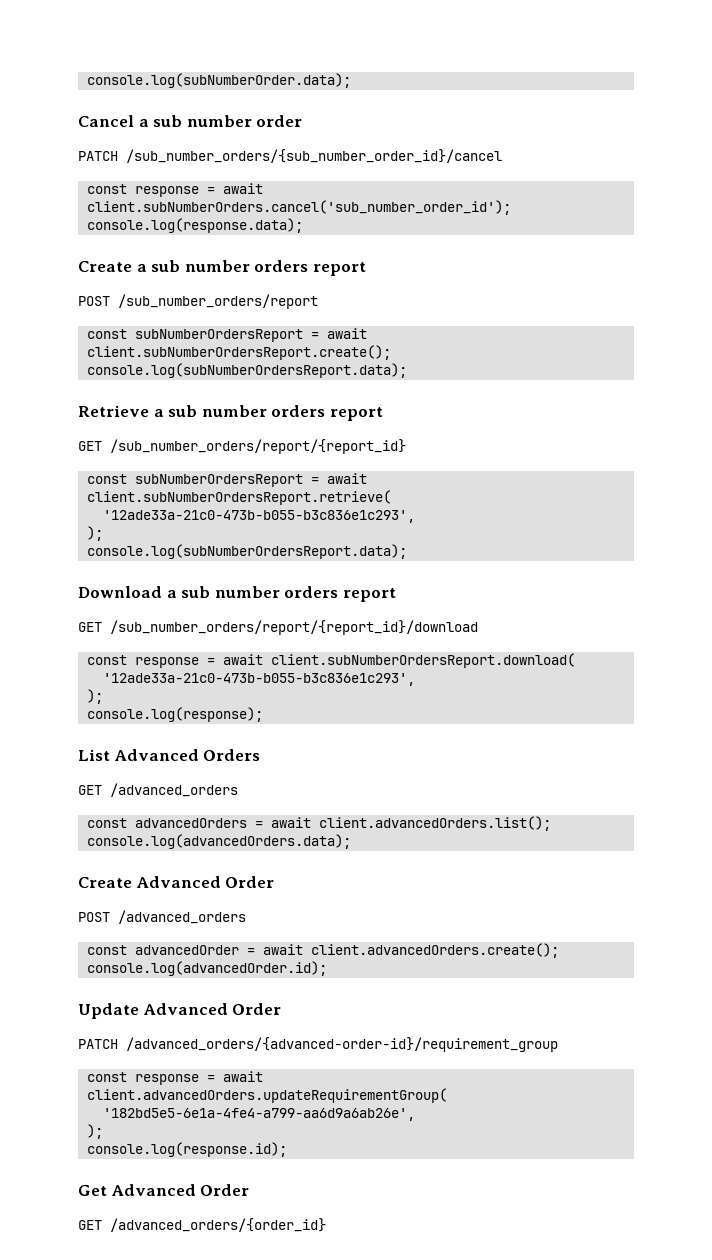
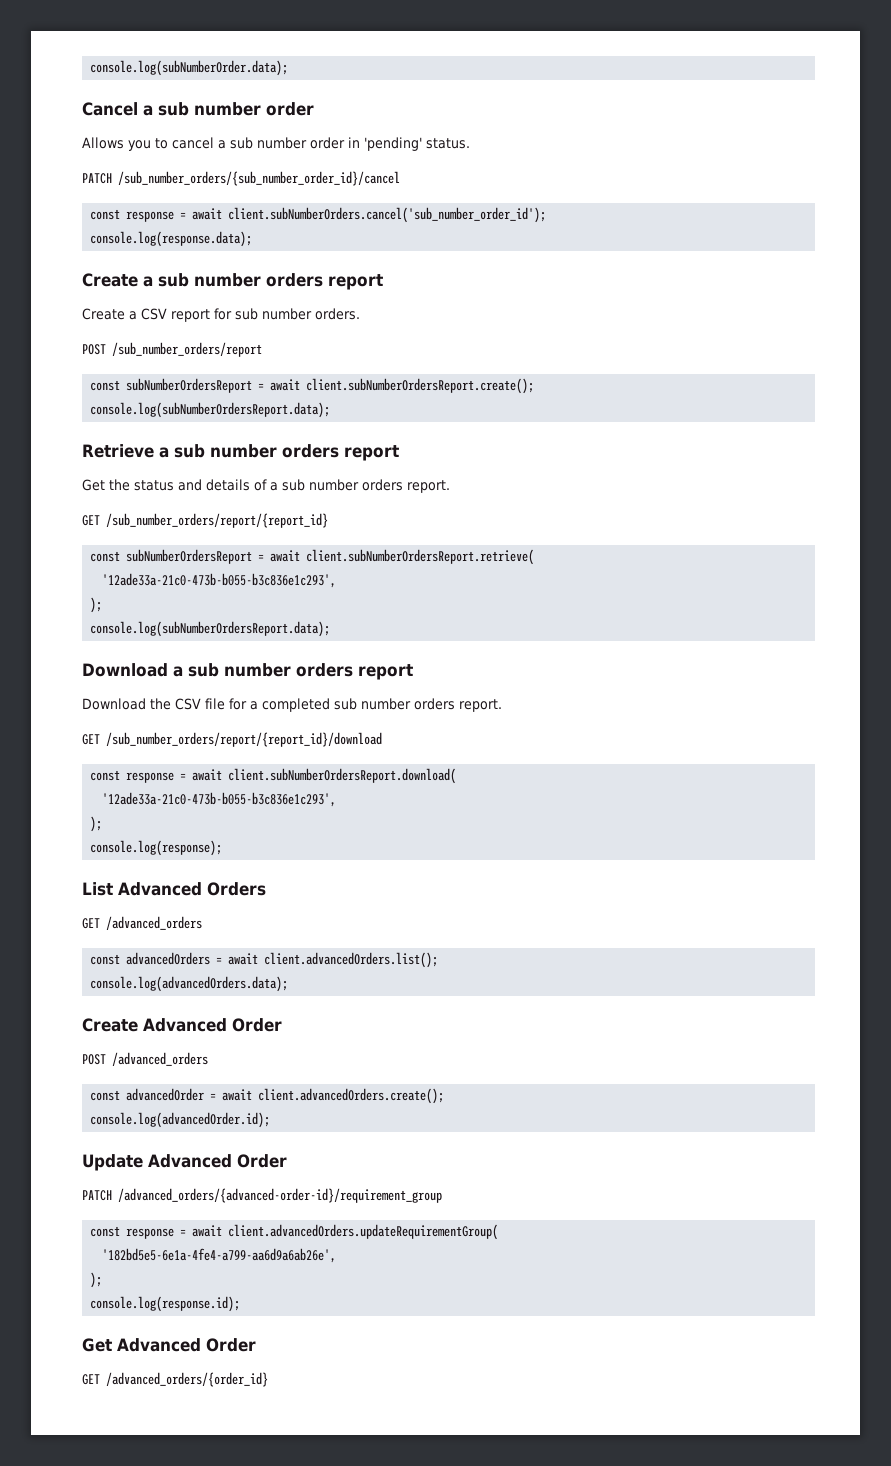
(303, 121) none -> [82,137,470,151] // Allows you to cancel a sub number order in 'pending' status.
(366, 269) none -> [82,308,360,322] // Create a CSV report for sub number orders.
(383, 414) none -> [82,479,450,493] // Get the status and details of a sub number orders report.
(396, 595) none -> [82,698,502,712] // Download the CSV file for a completed sub number orders report.

